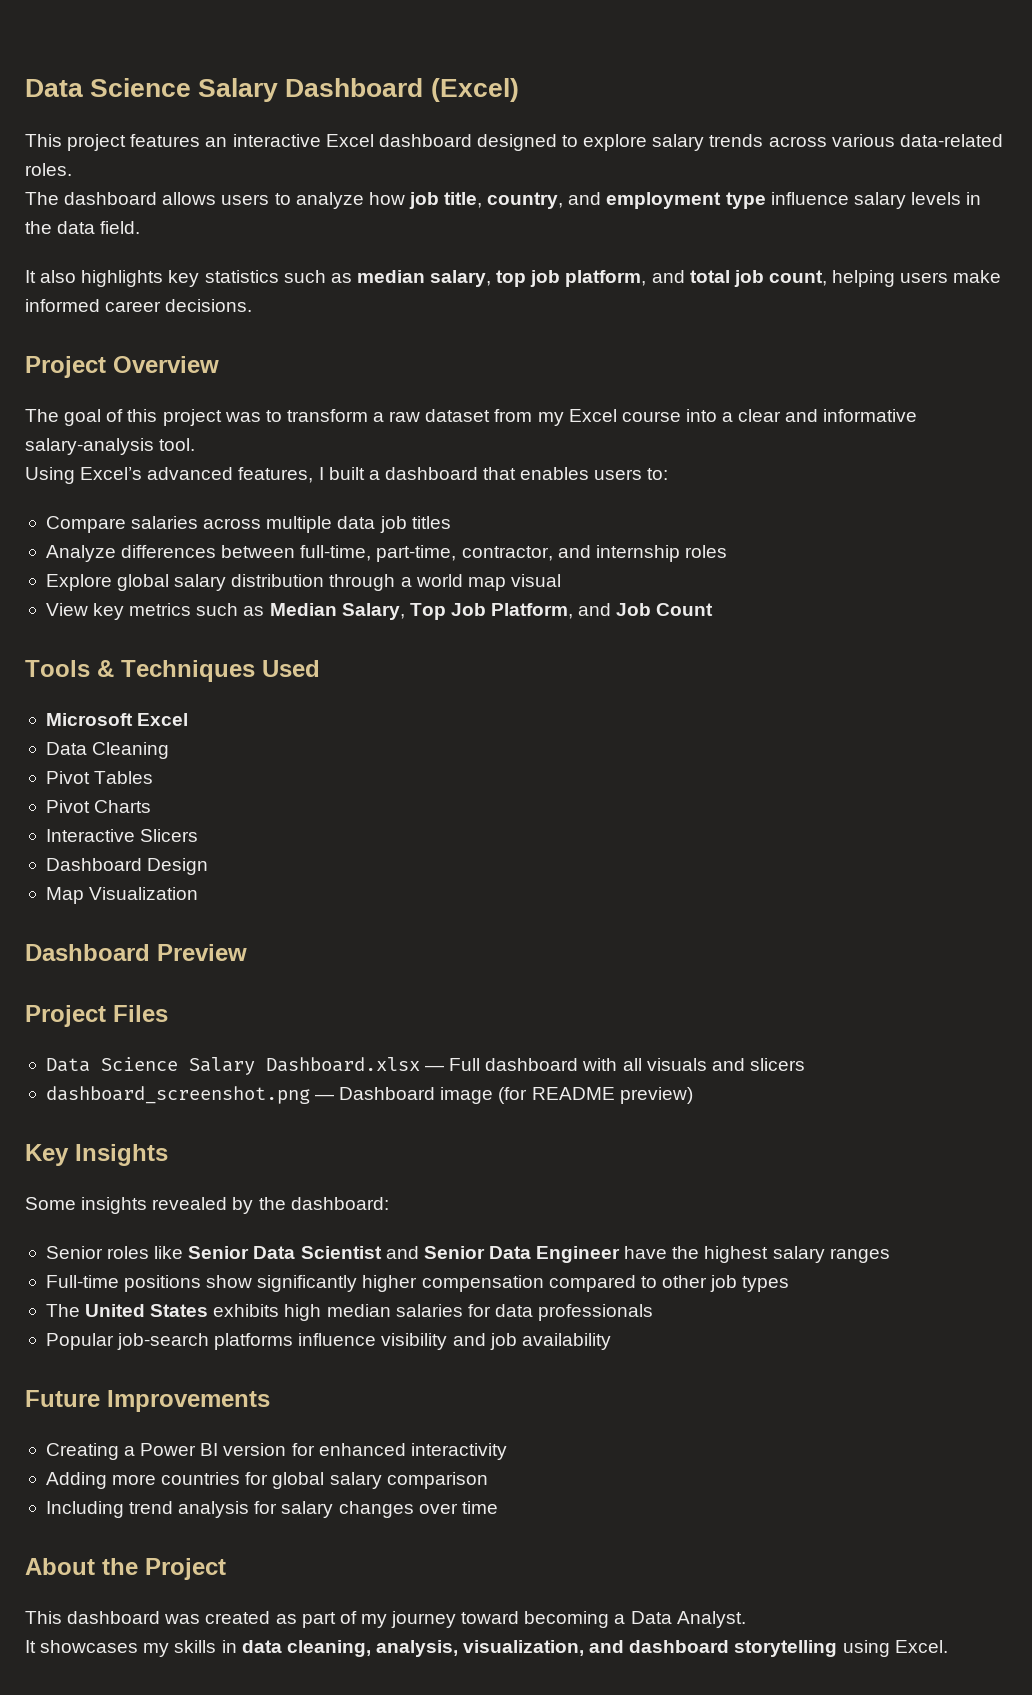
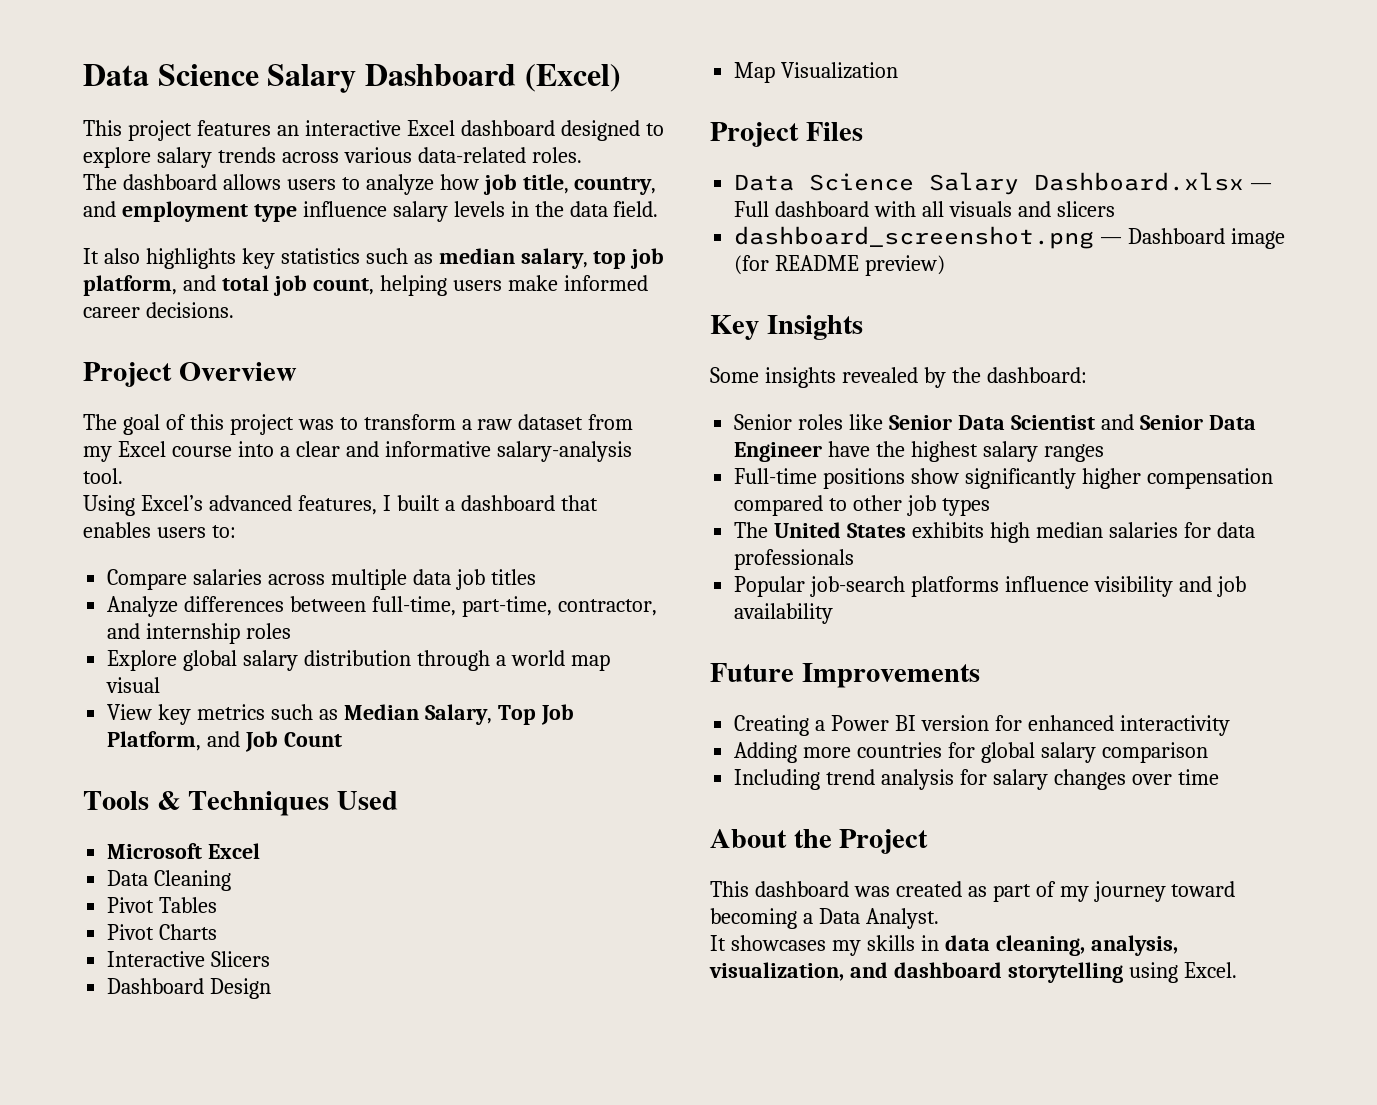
[25,944,247,961] // Dashboard Preview -> (899, 70) none

